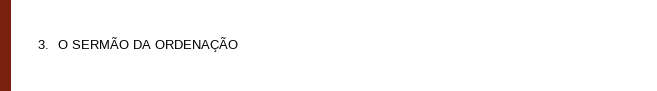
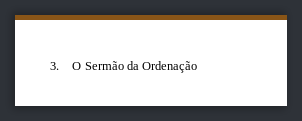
[71,37,238,52] SERMÃO DA ORDENAÇÃO -> [84,61,198,73] Sermão da Ordenação

